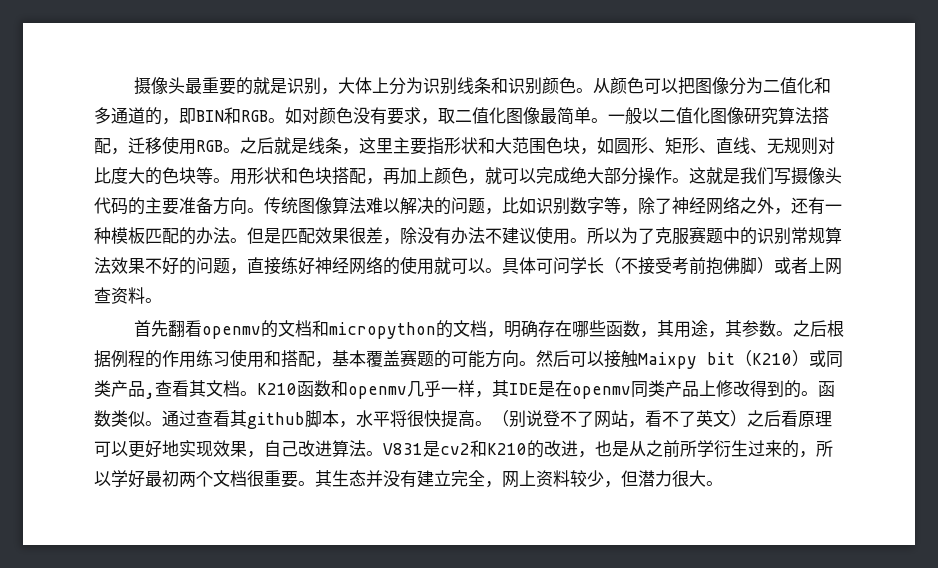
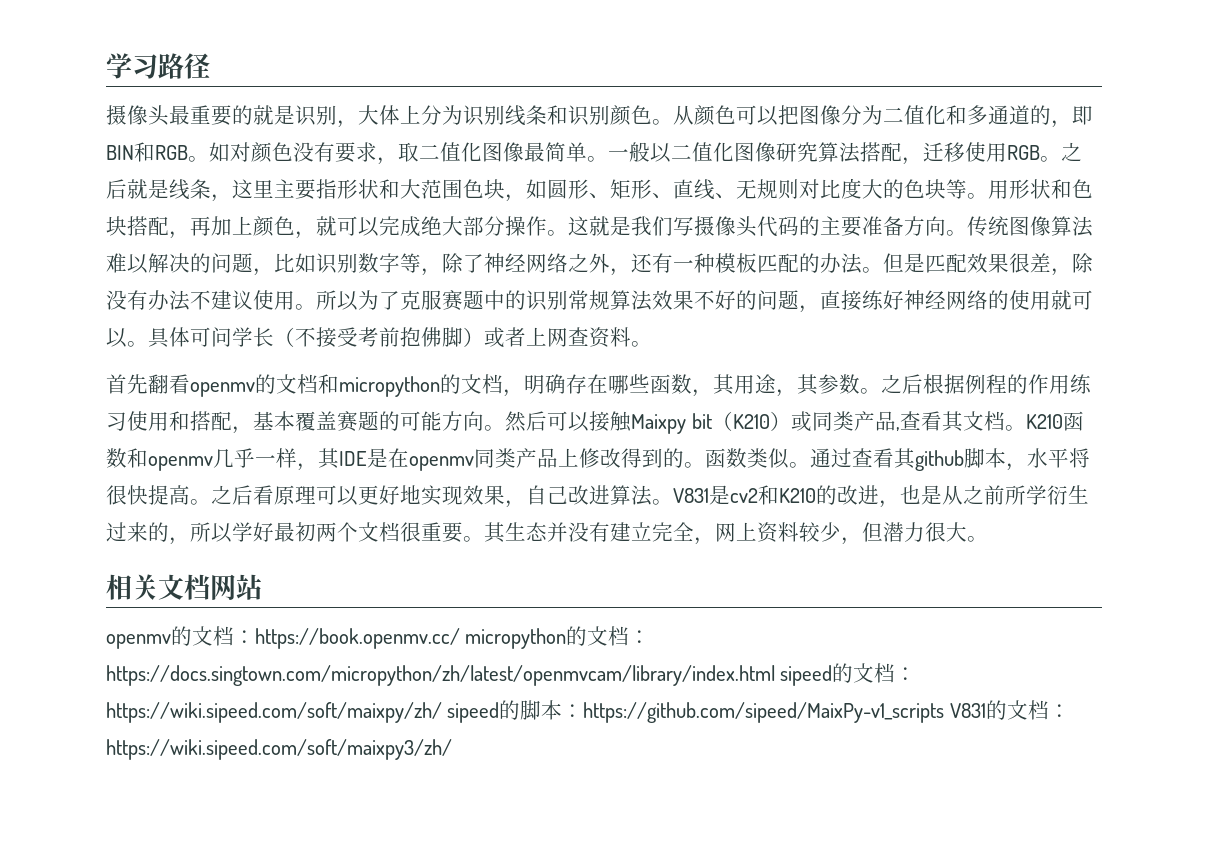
(133, 85) none -> [106,53,210,79] 学习路径 //
[492,410,747,428] （别说登不了网站，看不了英文） -> (211, 502) none
(723, 483) none -> [106,574,262,600] [106,626,651,649] [106,663,917,686] [106,700,1070,723] [106,739,452,760] // 相关文档网站 // openmv的文档：https://book.openmv.cc/ micropython的文档：https://docs.singtown.com/micropython/zh/latest/openmvcam/library/index.html sipeed的文档：https://wiki.sipeed.com/soft/maixpy/zh/ sipeed的脚本：https://github.com/sipeed/MaixPy-v1_scripts V831的文档：https://wiki.sipeed.com/soft/maixpy3/zh/

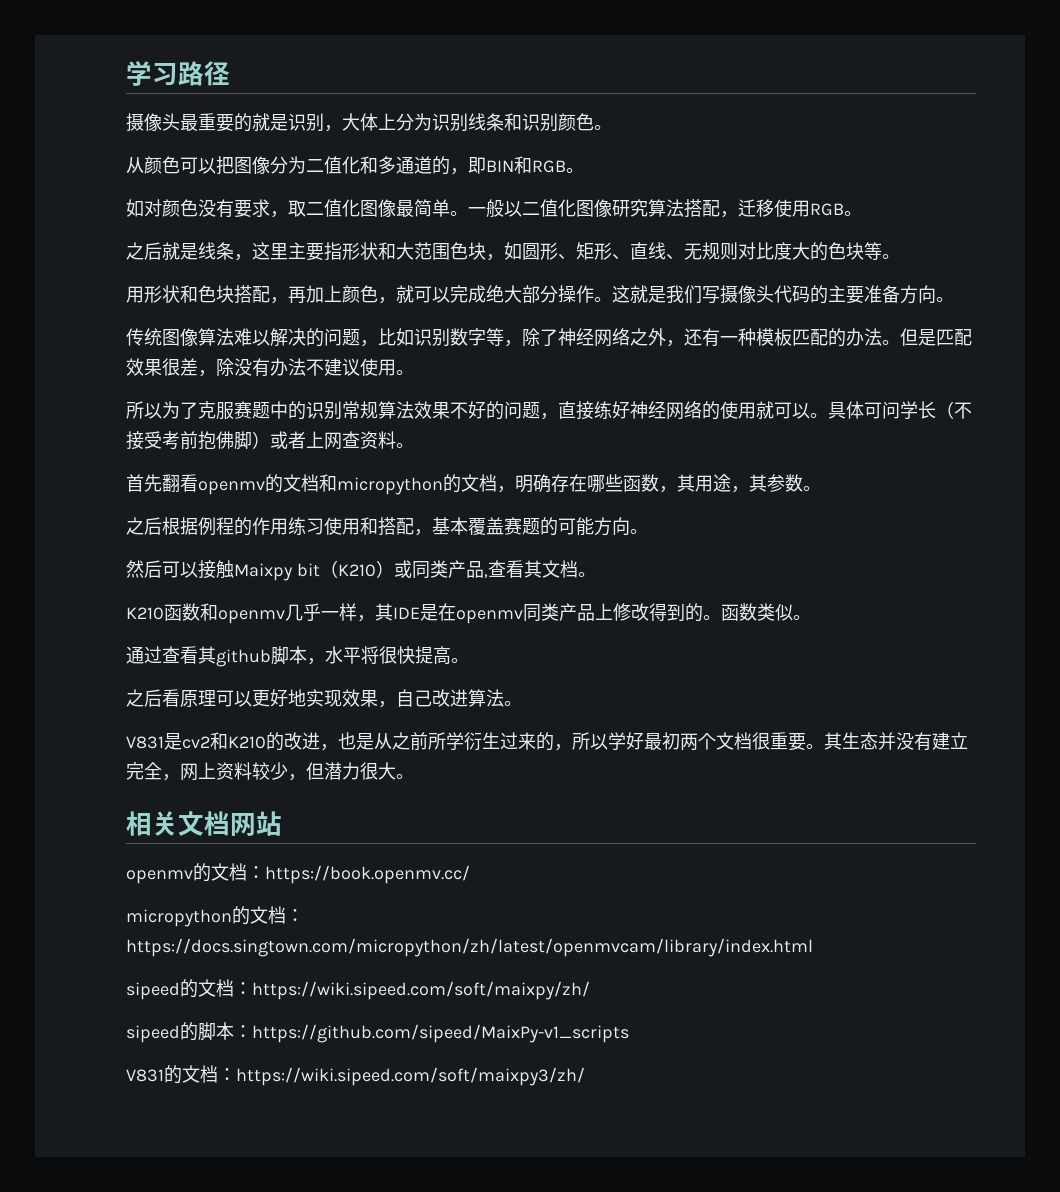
(673, 122) none -> (612, 127) //
(209, 159) none -> (584, 170) //
(1061, 159) none -> (862, 213) //
(988, 196) none -> (900, 256) //
(967, 233) none -> (954, 299) //
(316, 307) none -> (414, 372) //
(881, 391) none -> (821, 488) //
(505, 428) none -> (648, 531) //
(1026, 428) none -> (596, 574) //
(810, 465) none -> (811, 617) //
(211, 502) none -> (469, 660) //
(673, 502) none -> (522, 703) //
(460, 638) none -> (470, 874) //
(775, 675) none -> (813, 947) //
(442, 712) none -> (590, 990) //
(945, 712) none -> (629, 1033) //

